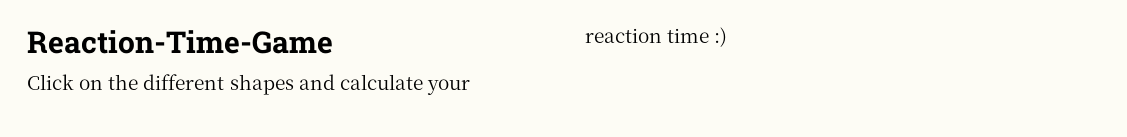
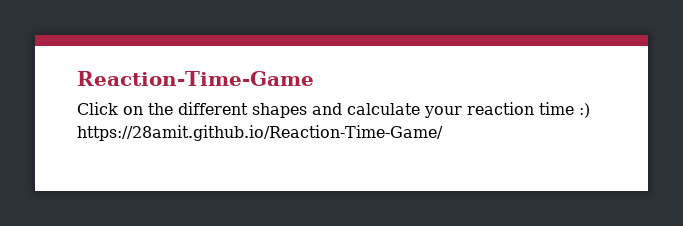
(728, 37) none -> [77,125,443,141] https://28amit.github.io/Reaction-Time-Game/

